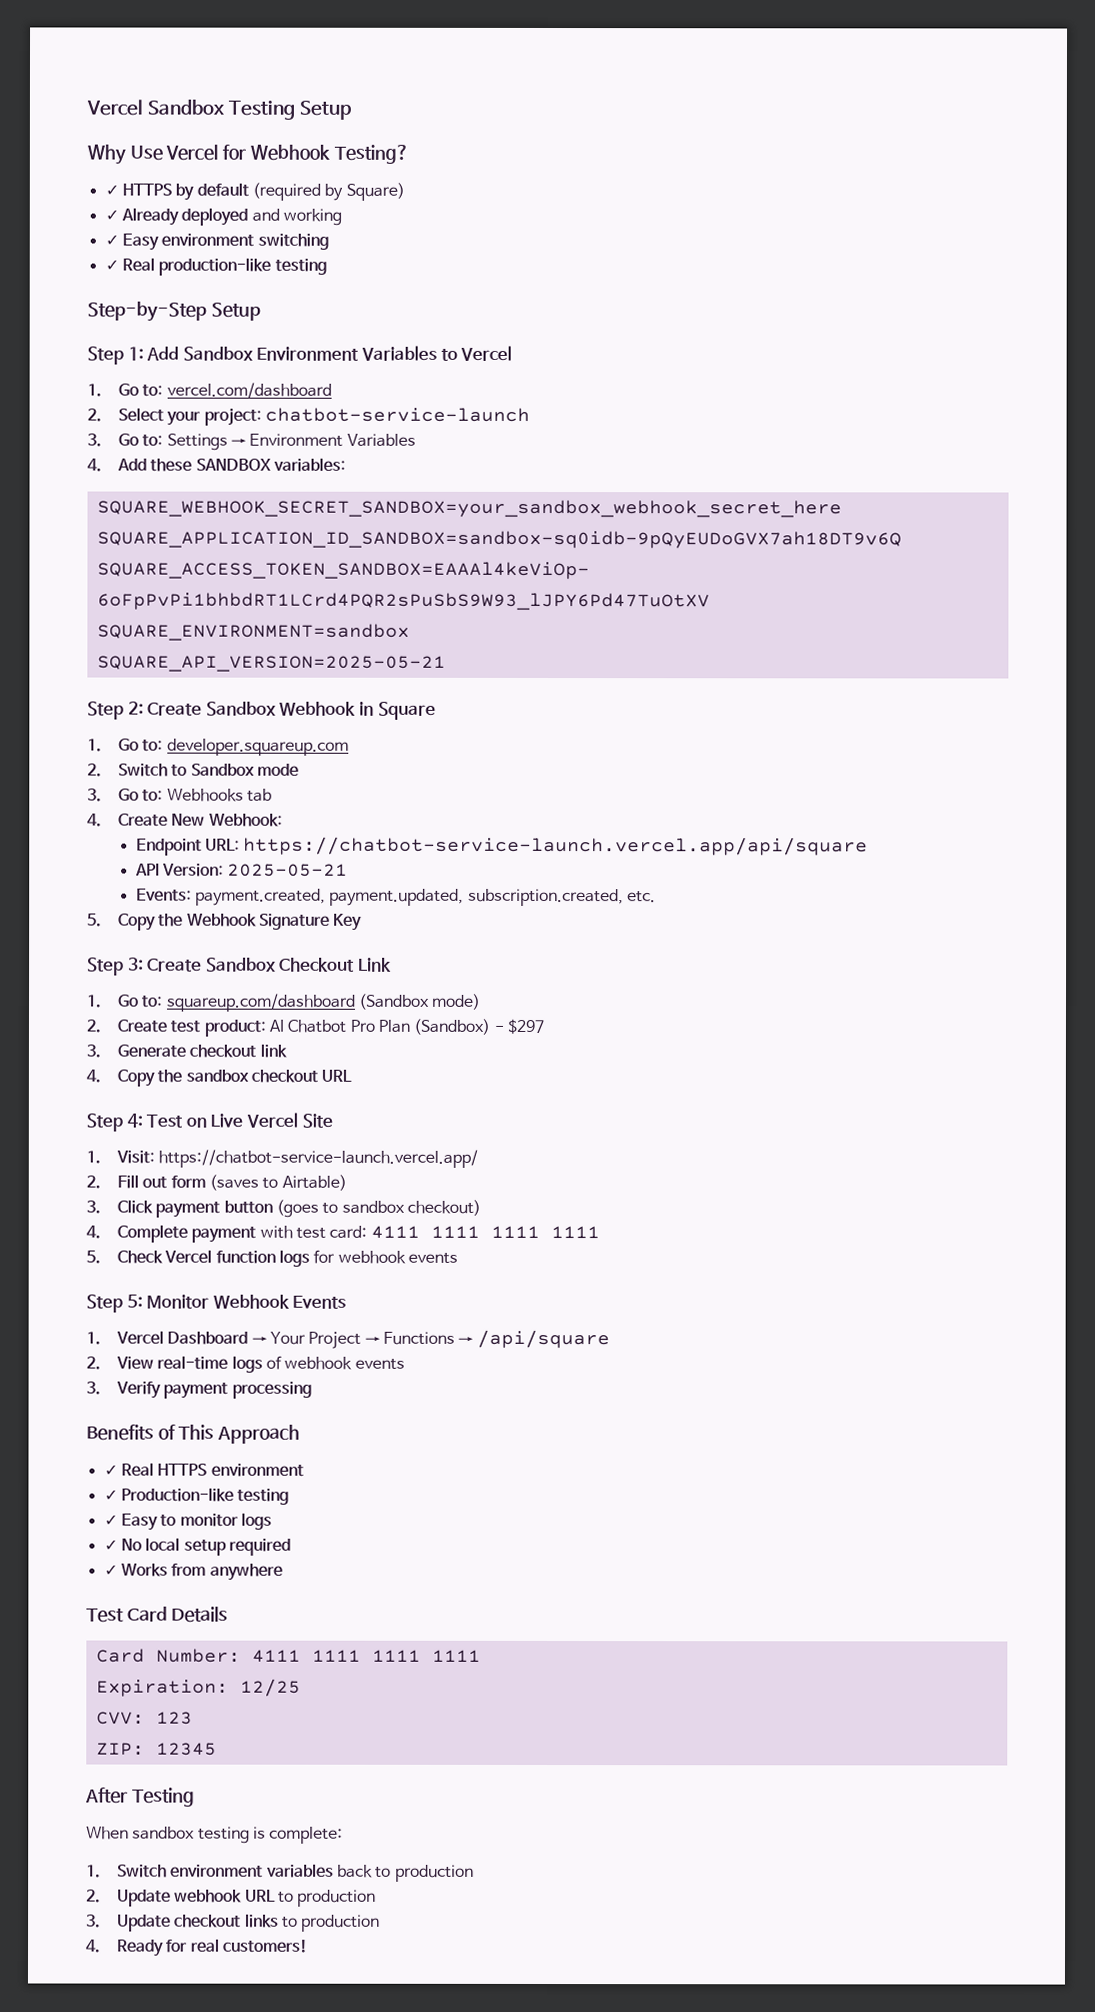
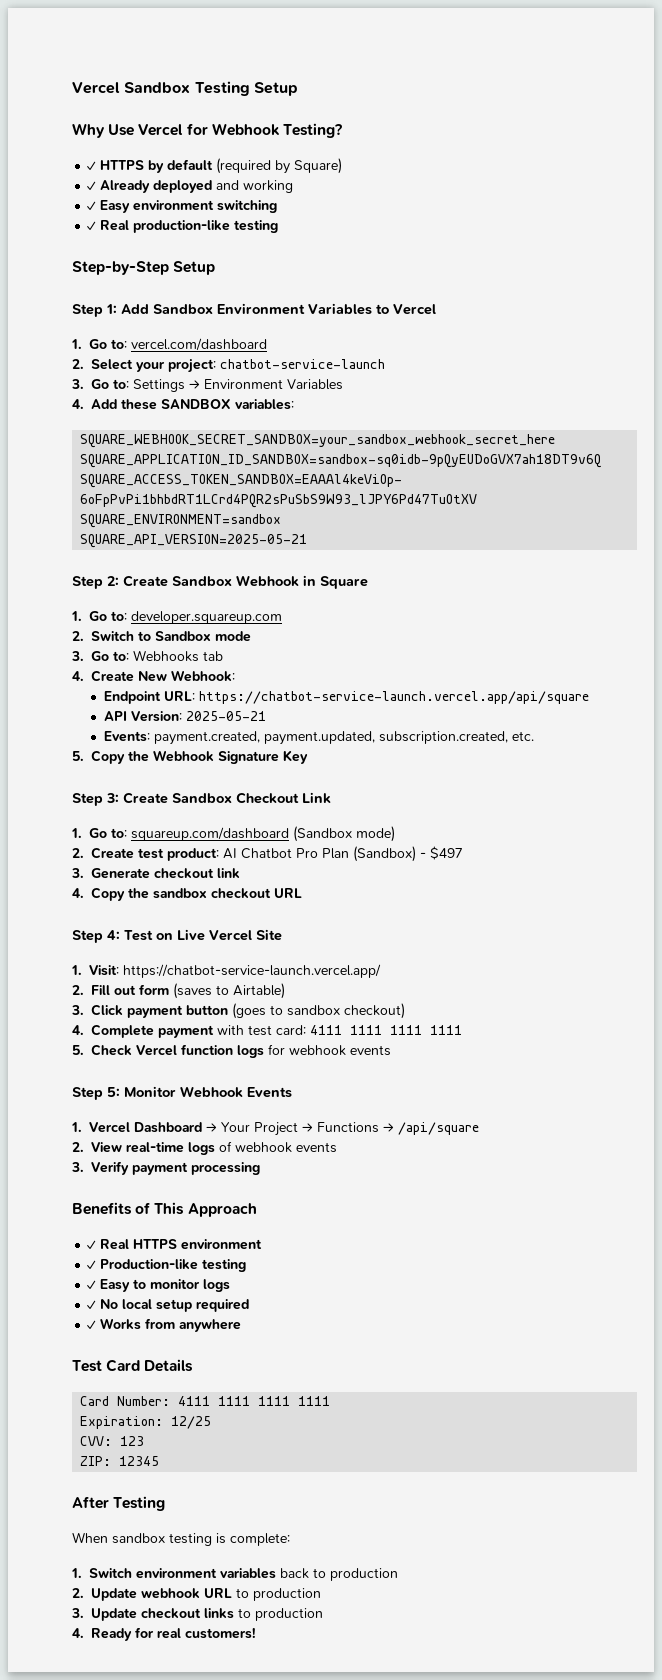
[506,1018,544,1034] $297 -> [430,846,463,860] $497

